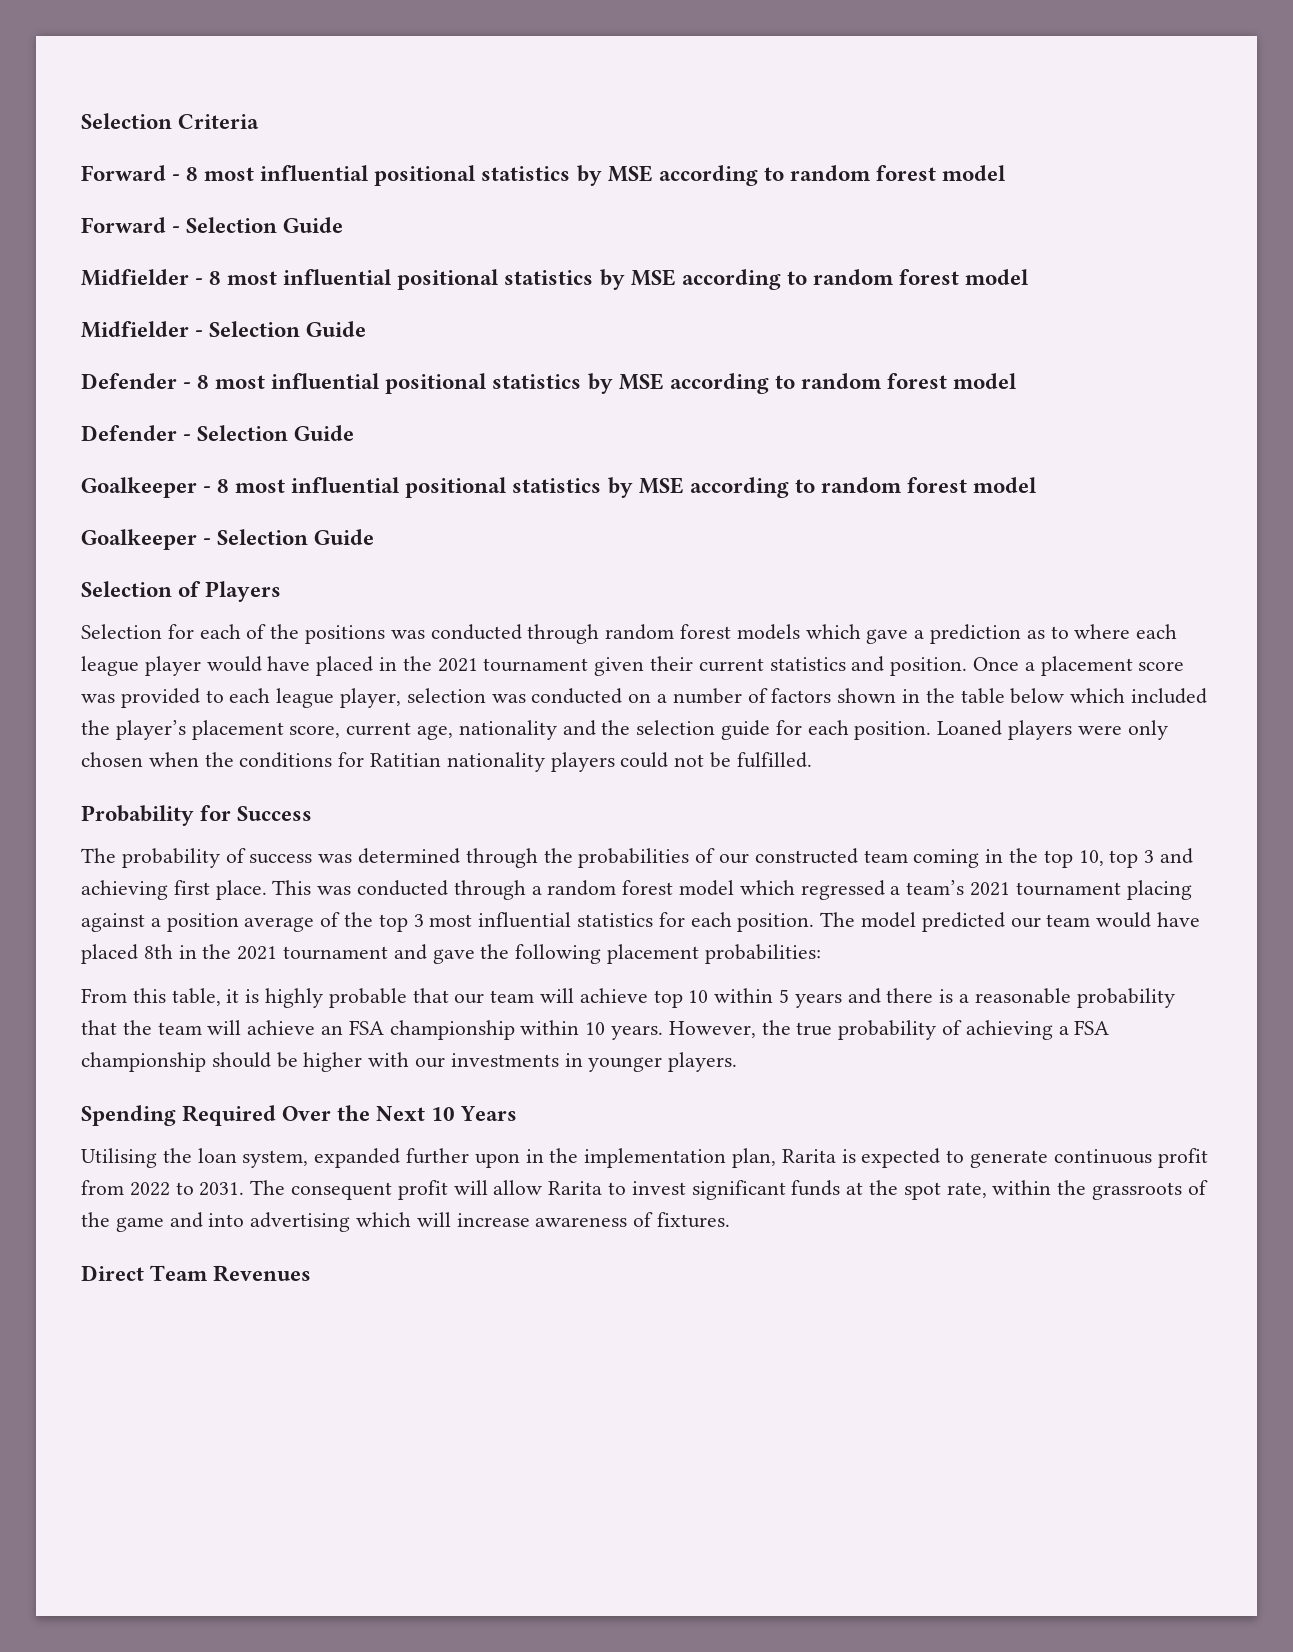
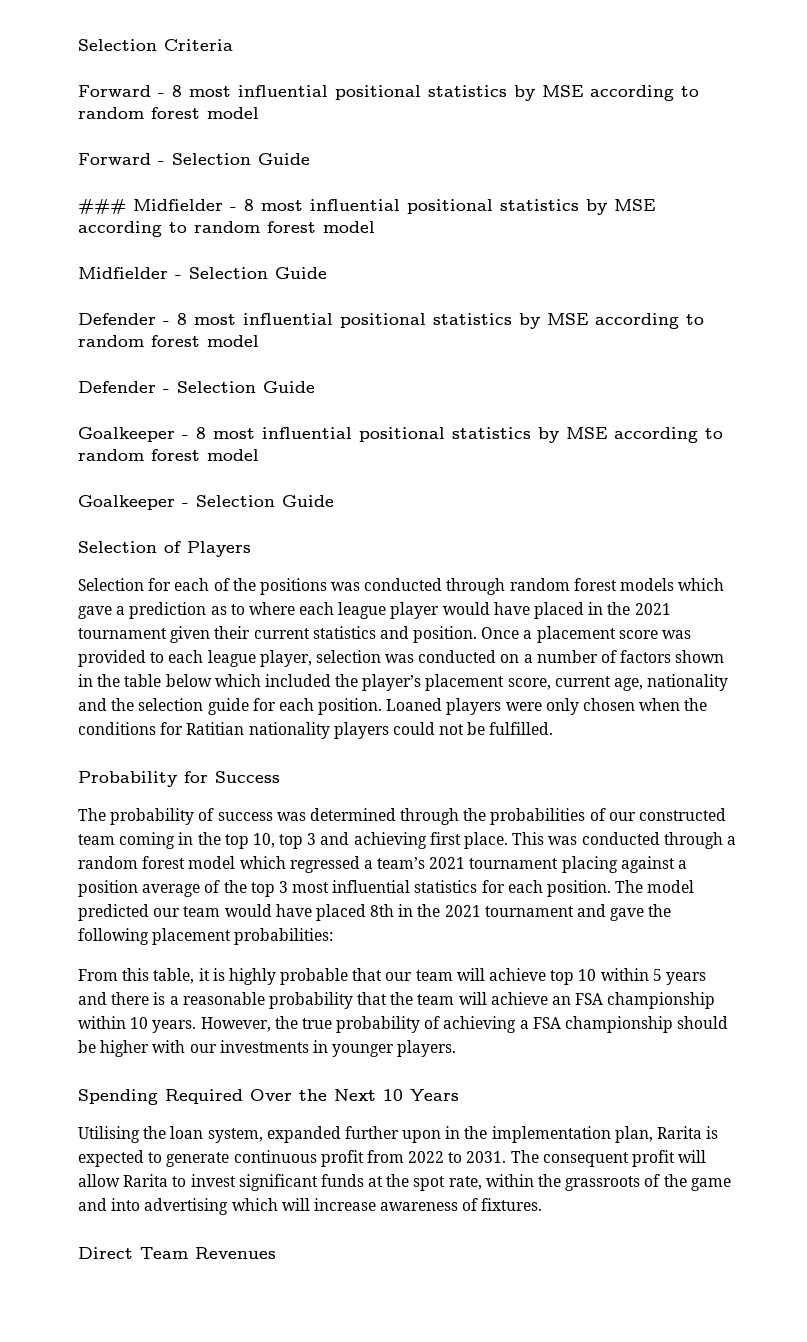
(344, 225) none -> [78,198,126,214] ###

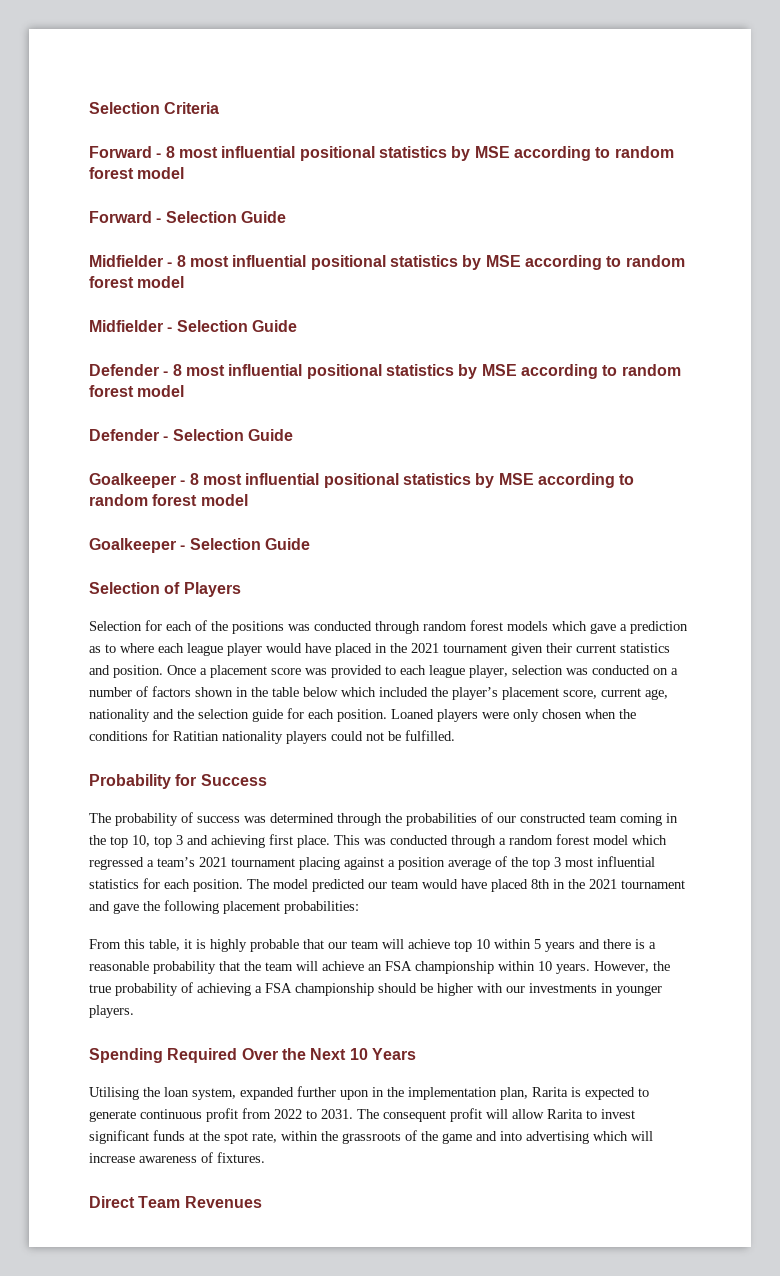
[78,198,126,214] ### -> (286, 217) none

